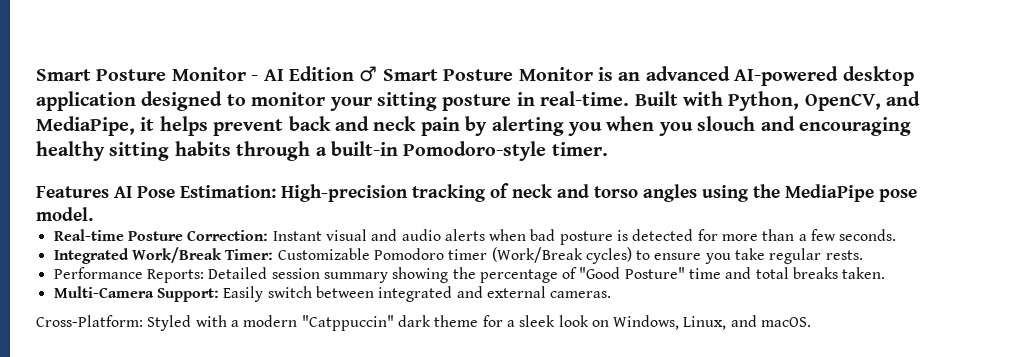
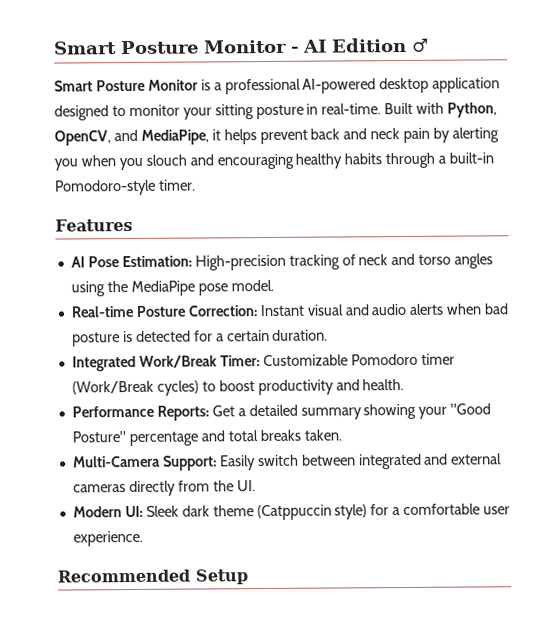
(378, 74) none -> (429, 45) //
[618,66,730,81] an advanced -> [213,78,301,95] a professional
[109,142,170,161] sitting -> (343, 161) none
(109, 192) none -> (133, 225) //
[722,229,897,241] more than a few seconds. -> [215,329,329,342] a certain duration.
[654,248,863,264] [53,267,578,283] ensure you take regular rests. // Performance Reports: Detailed session summary showing the percentage of -> [218,378,405,396] [71,403,448,421] boost productivity and health. // Performance Reports: Get a detailed summary showing your
[689,268,722,279] time -> [128,431,198,447] percentage
[550,291,612,298] [36,315,812,331] cameras. // Cross-Platform: Styled with a modern "Catppuccin" dark theme for a sleek look on Windows, Linux, and macOS. -> [72,480,256,497] [72,503,511,521] [72,530,143,547] [57,569,248,585] cameras directly from the UI. // Modern UI: Sleek dark theme (Catppuccin style) for a comfortable user experience. // Recommended Setup

